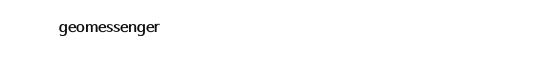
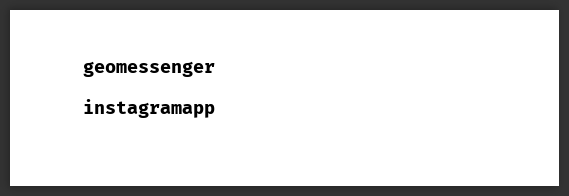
(160, 29) none -> [83,99,215,118] // instagramapp

